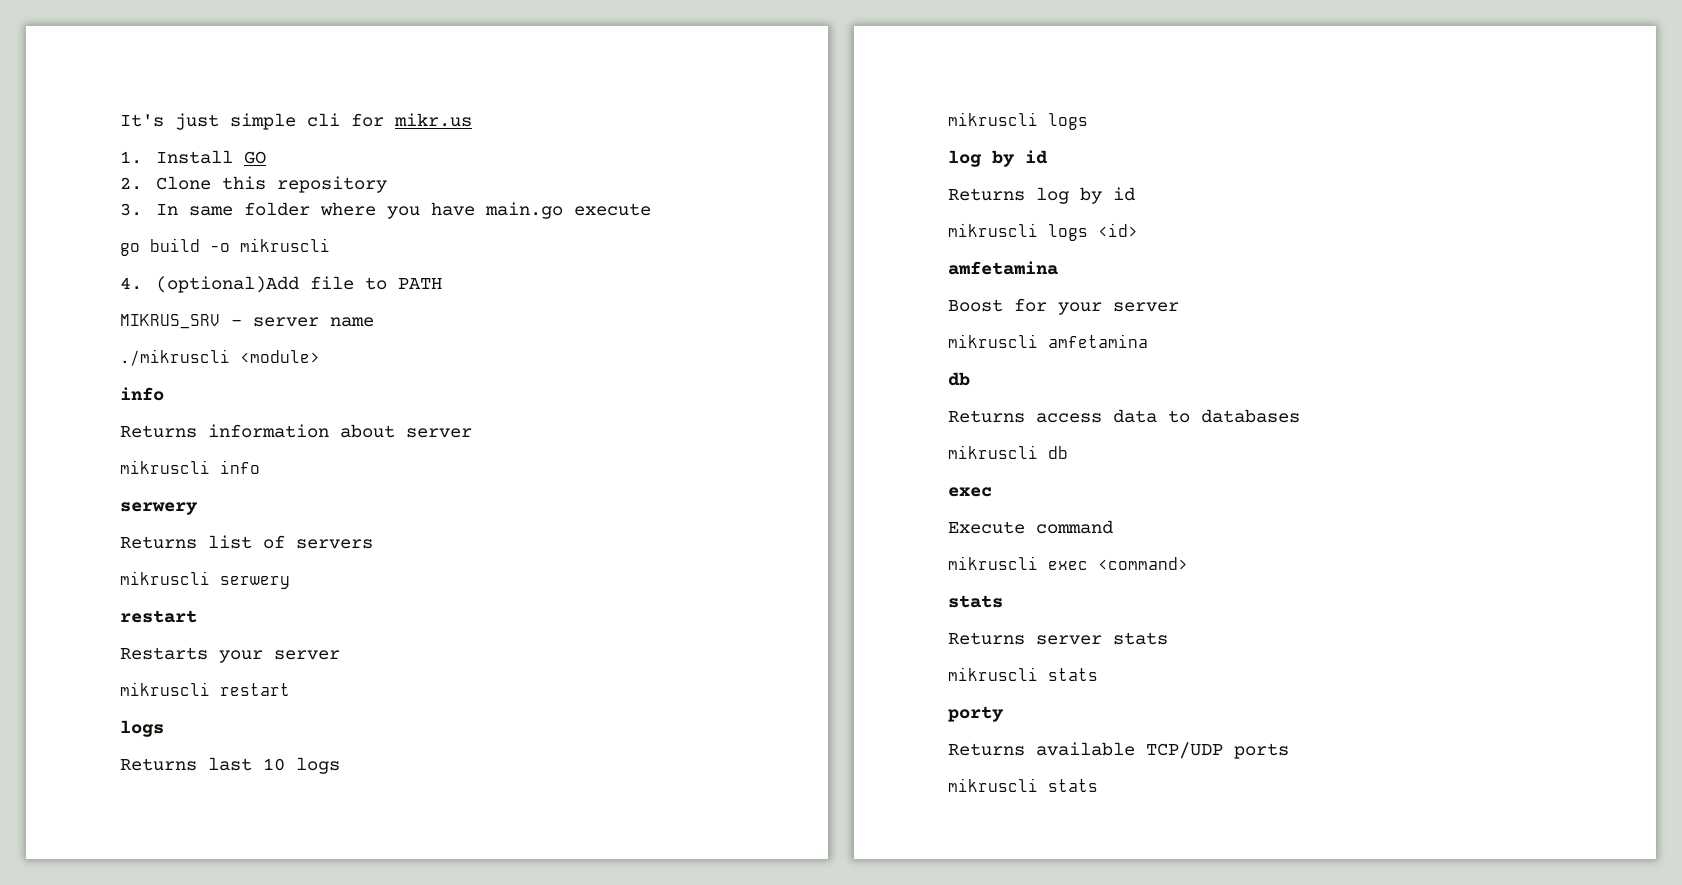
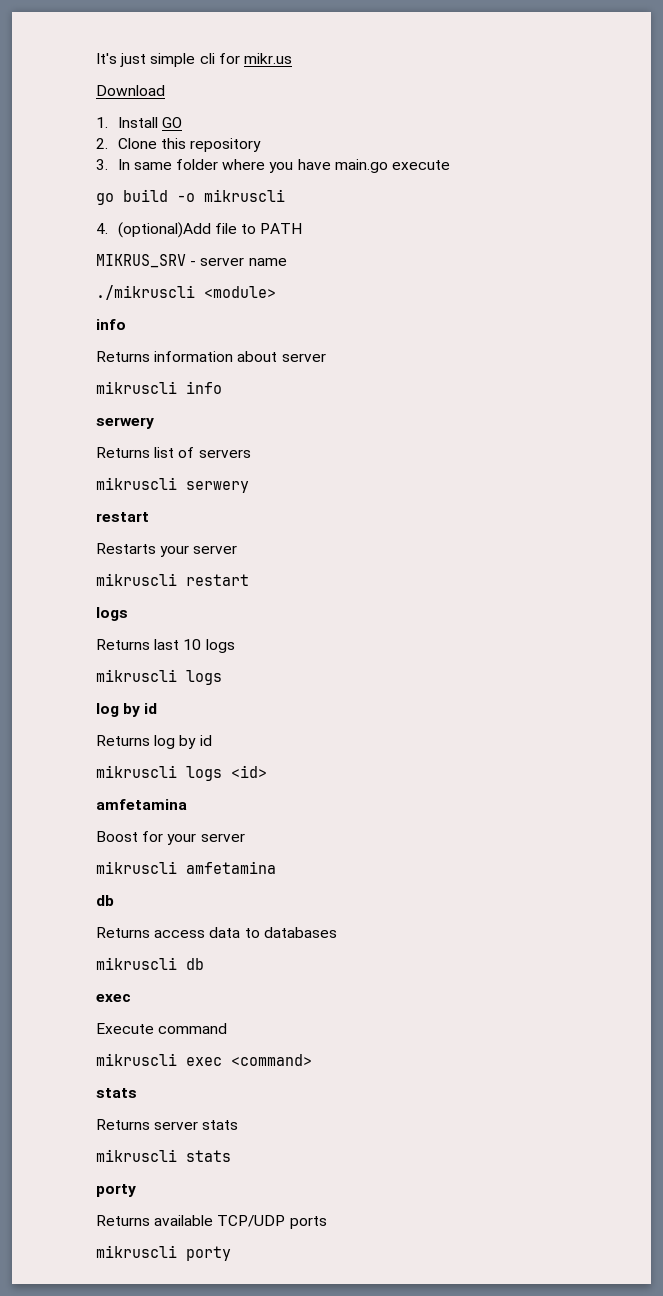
(472, 120) none -> [96,85,165,96] // Download
[1048,779,1098,792] stats -> [186,1246,231,1261] porty

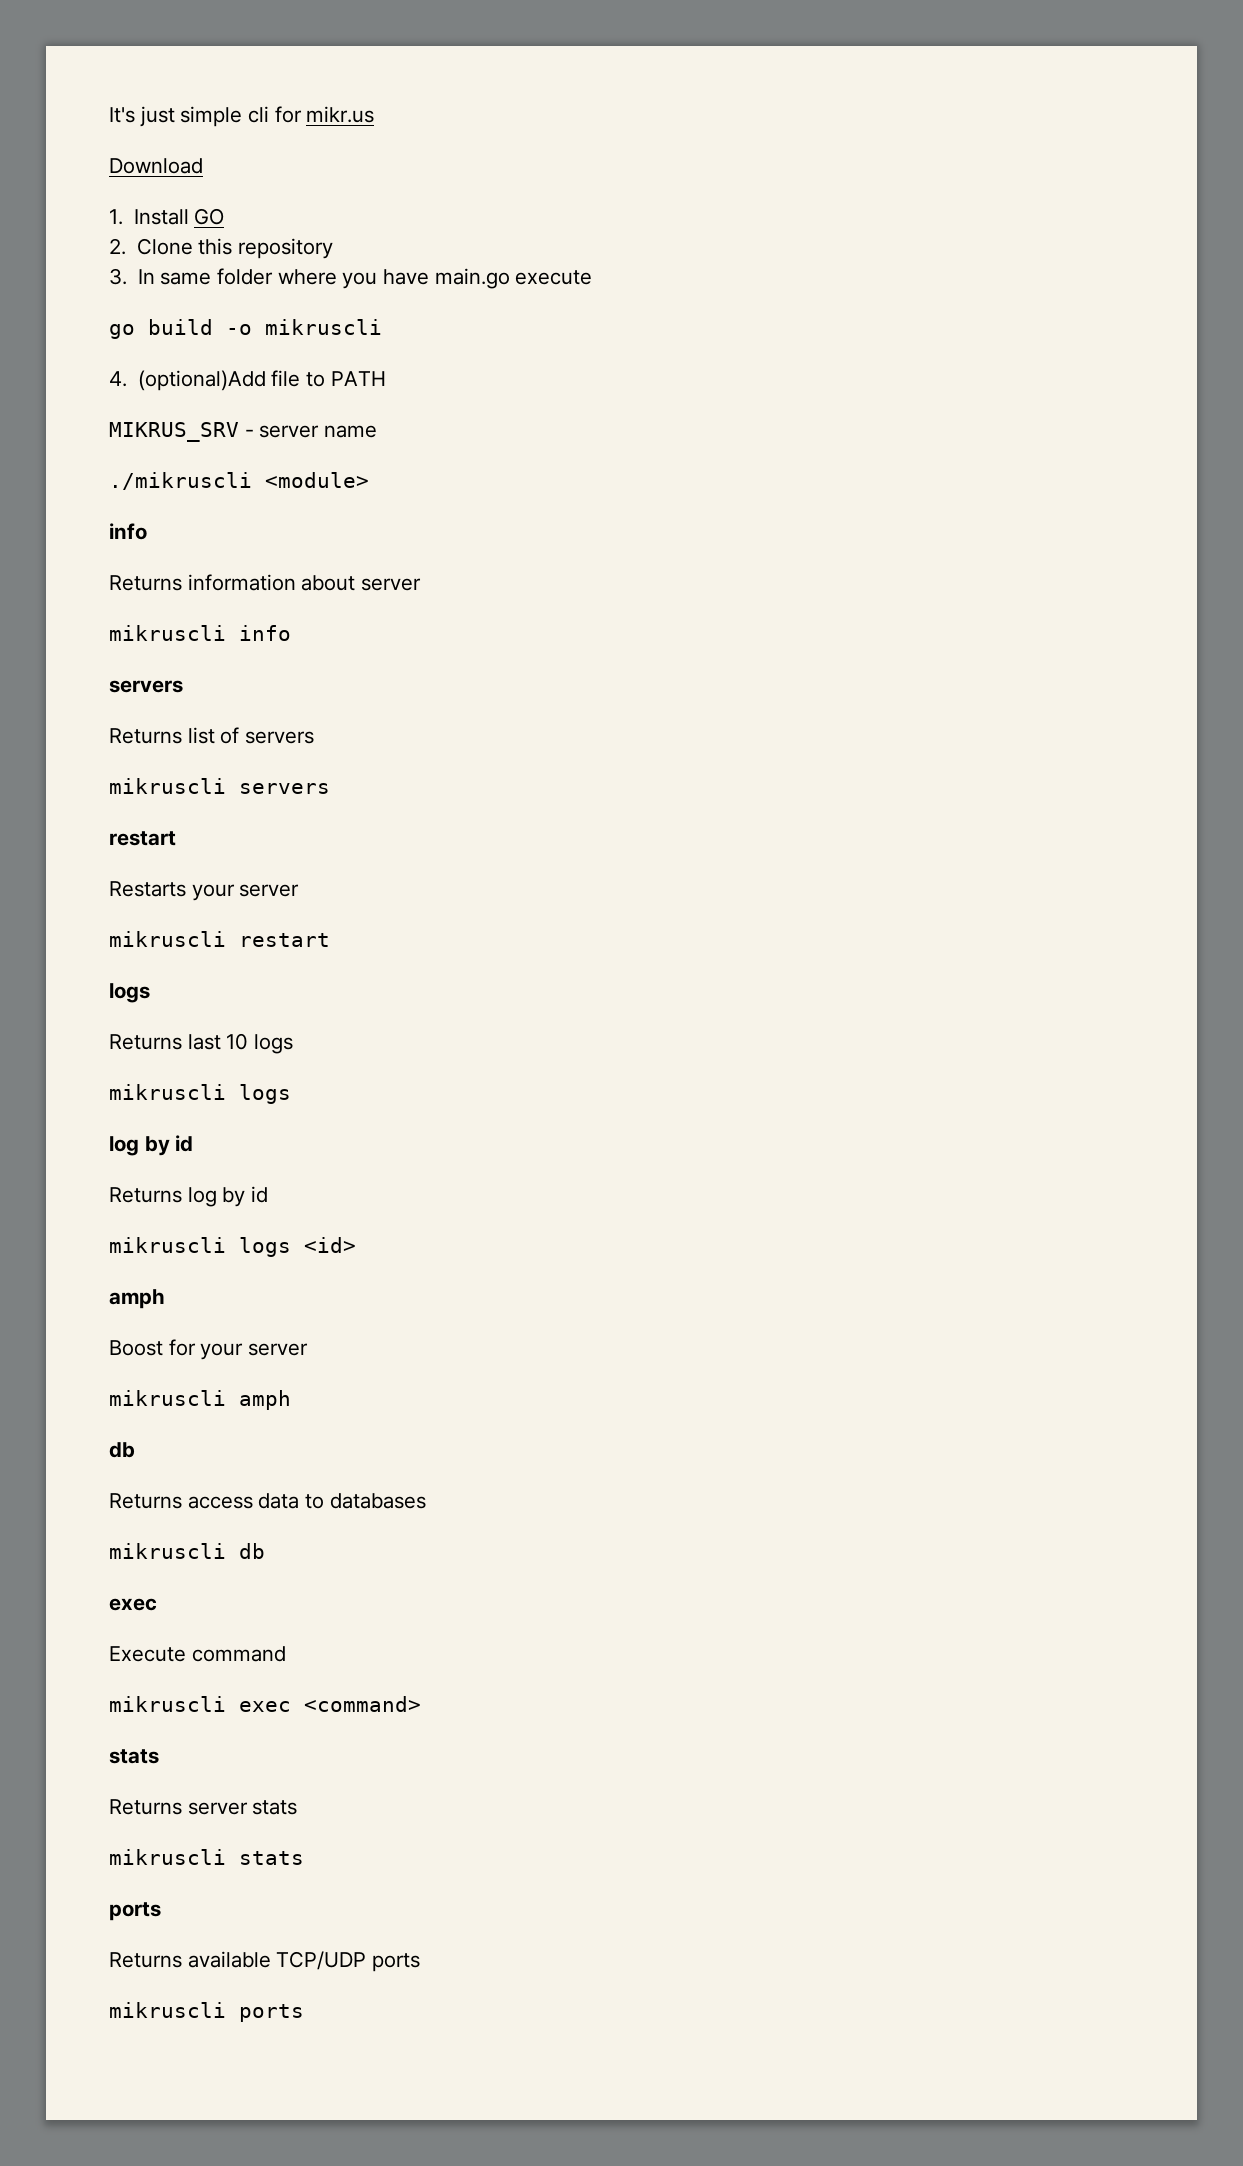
[96,417,154,429] serwery -> [109,680,183,693] servers
[186,481,249,493] serwery -> [239,783,330,794] servers
[96,799,187,810] amfetamina -> [109,1289,165,1309] amph
[186,861,276,874] amfetamina -> [239,1390,291,1410] amph
[96,1184,136,1197] porty -> [109,1902,161,1921] ports
[186,1246,231,1261] porty -> [239,2004,304,2022] ports

